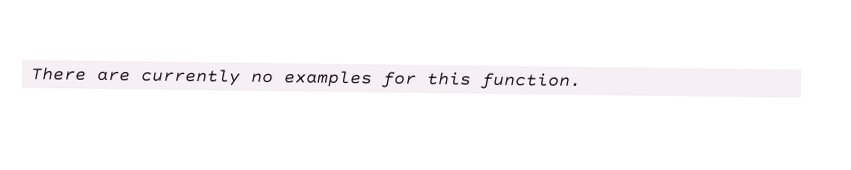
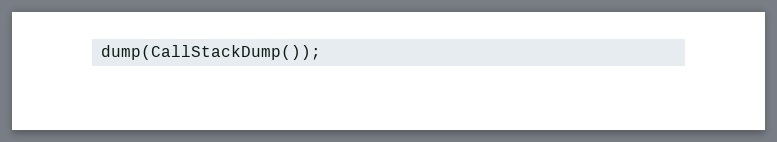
[30,67,582,90] There are currently no examples for this function. -> [100,45,321,60] dump(CallStackDump());

